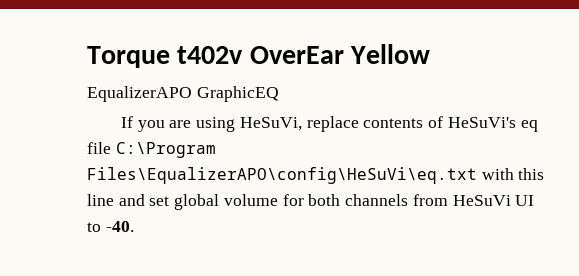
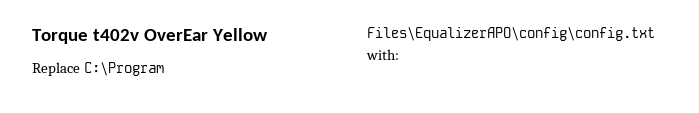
[87,86,279,102] [121,116,538,132] [87,142,216,158] [87,167,545,184] [87,194,535,210] [87,221,134,232] EqualizerAPO GraphicEQ // If you are using HeSuVi, replace contents of HeSuVi's eq file C:\Program Files\EqualizerAPO\config\HeSuVi\eq.txt with this line and set global volume for both channels from HeSuVi UI to -40. -> [32,62,164,76] [367,27,655,41] [366,49,399,60] Replace C:\Program Files\EqualizerAPO\config\config.txt with:

